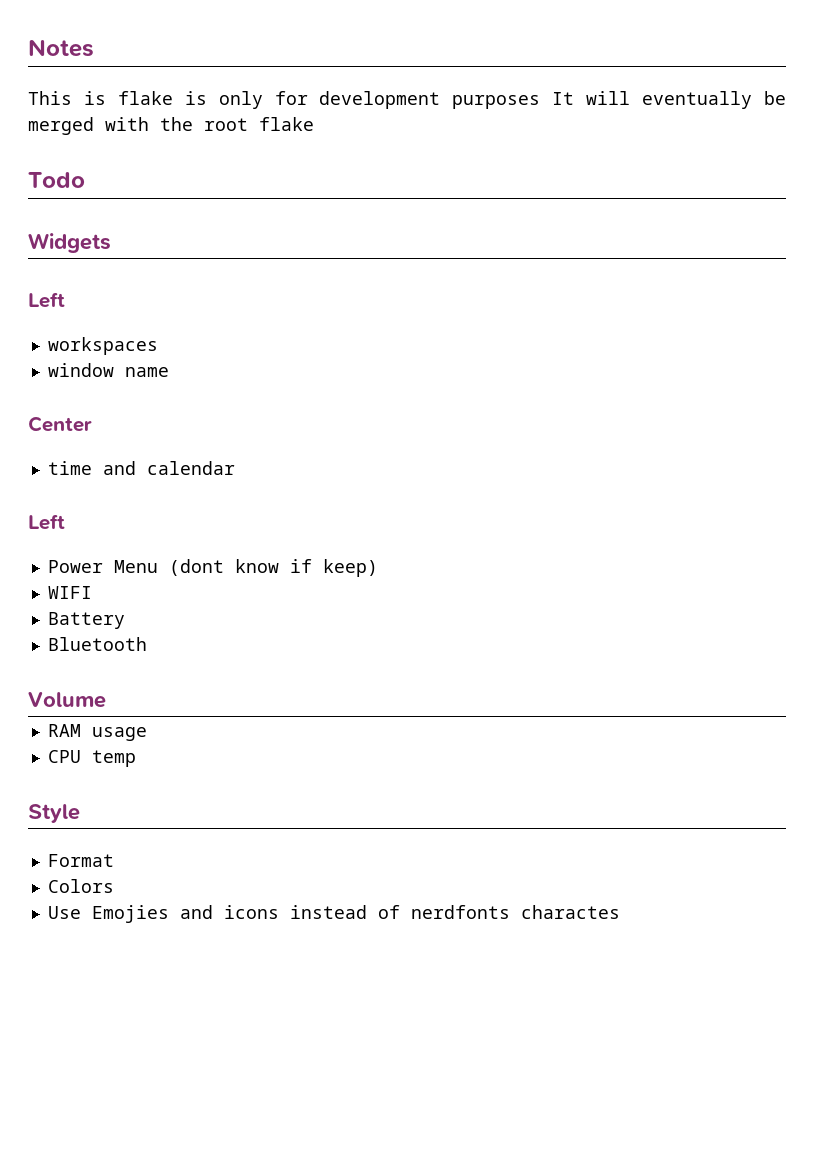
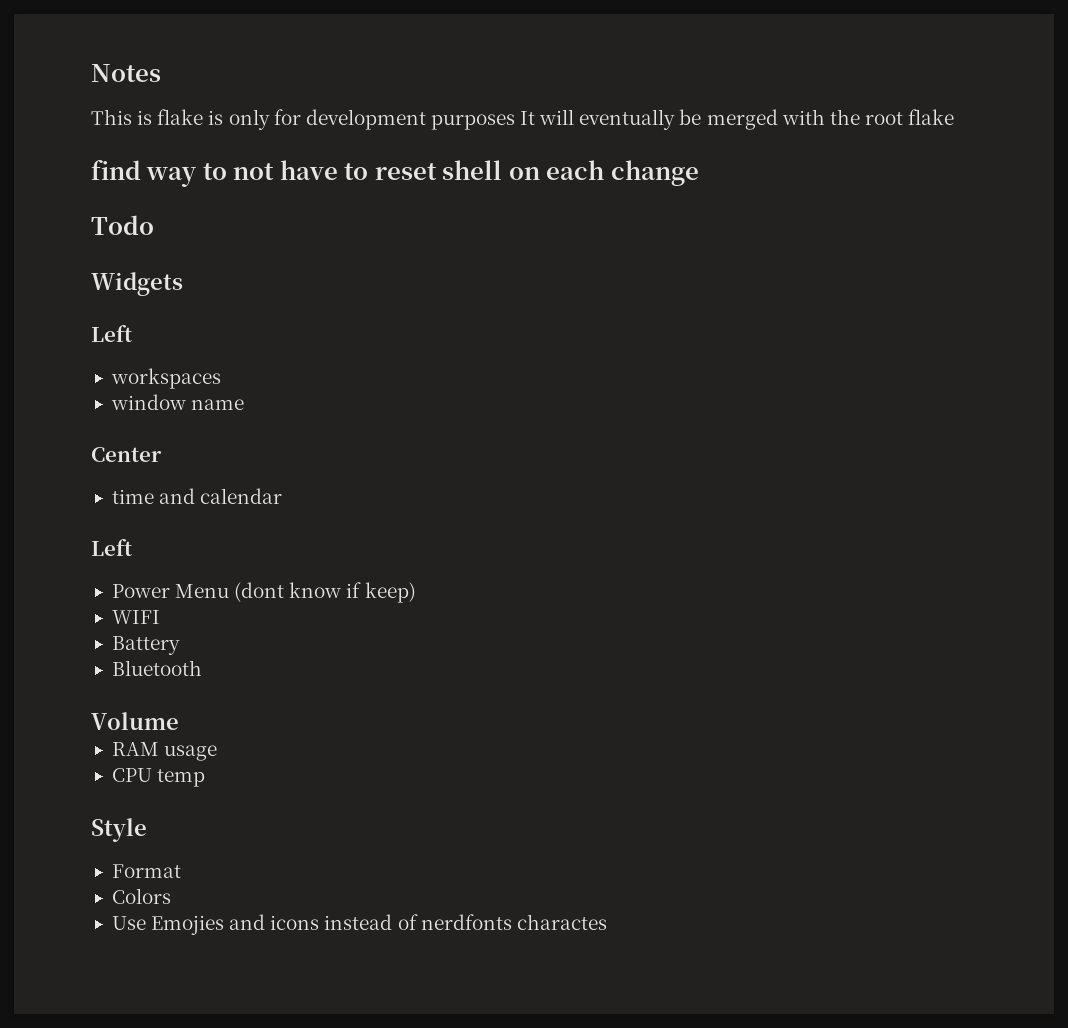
(314, 124) none -> [91,159,699,187] // find way to not have to reset shell on each change

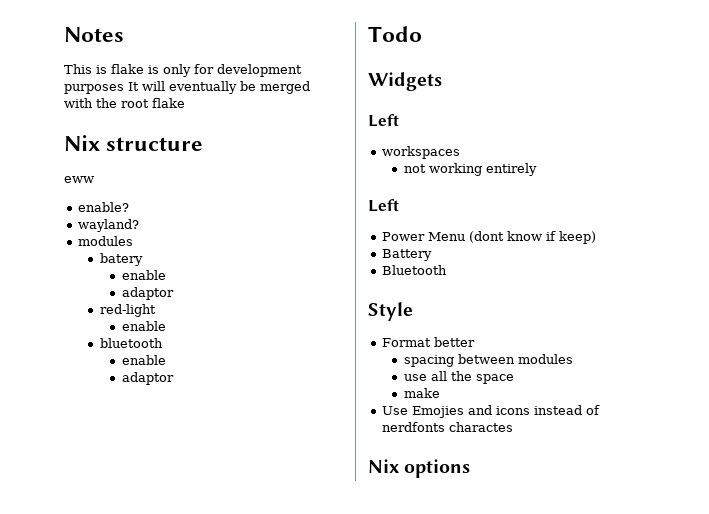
[91,159,699,187] [91,215,154,235] [91,272,183,296] [91,325,132,342] [110,368,221,389] [110,394,245,410] [91,447,162,462] [111,488,283,504] find way to not have to reset shell on each change // Todo // Widgets // Left // workspaces // window name // Center // time and calendar -> [64,135,204,151] [64,176,94,183] [78,202,130,212] [78,219,140,232] [78,236,134,246] [100,253,144,266] [121,270,166,280] [121,287,174,300] [100,304,157,317] [121,321,166,331] [100,338,164,348] [121,355,166,365] [121,372,174,385] [368,26,422,42] [368,72,442,91] [368,114,399,127] [382,146,461,159] [404,163,538,176] Nix structure // eww // enable? // wayland? // modules // batery // enable // adaptor // red-light // enable // bluetooth // enable // adaptor // Todo // Widgets // Left // workspaces // not working entirely
[111,610,160,624] // WIFI -> (597, 237) none
[91,712,179,730] [111,742,218,761] [111,768,206,787] [91,818,147,842] [111,864,181,878] [111,888,171,904] Volume // RAM usage // CPU temp // Style // Format // Colors -> [368,302,413,321] [382,337,476,347] [404,354,574,367] [404,371,515,384] [404,388,441,398] Style // Format better // spacing between modules // use all the space // make
(607, 922) none -> [368,459,471,478] // Nix options

